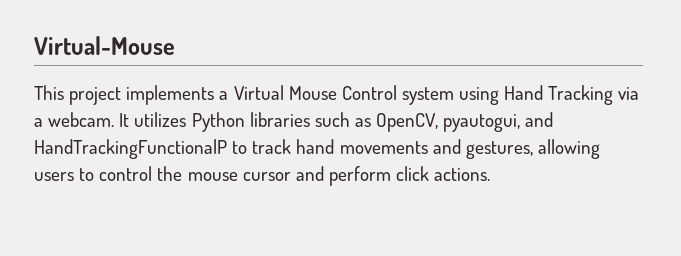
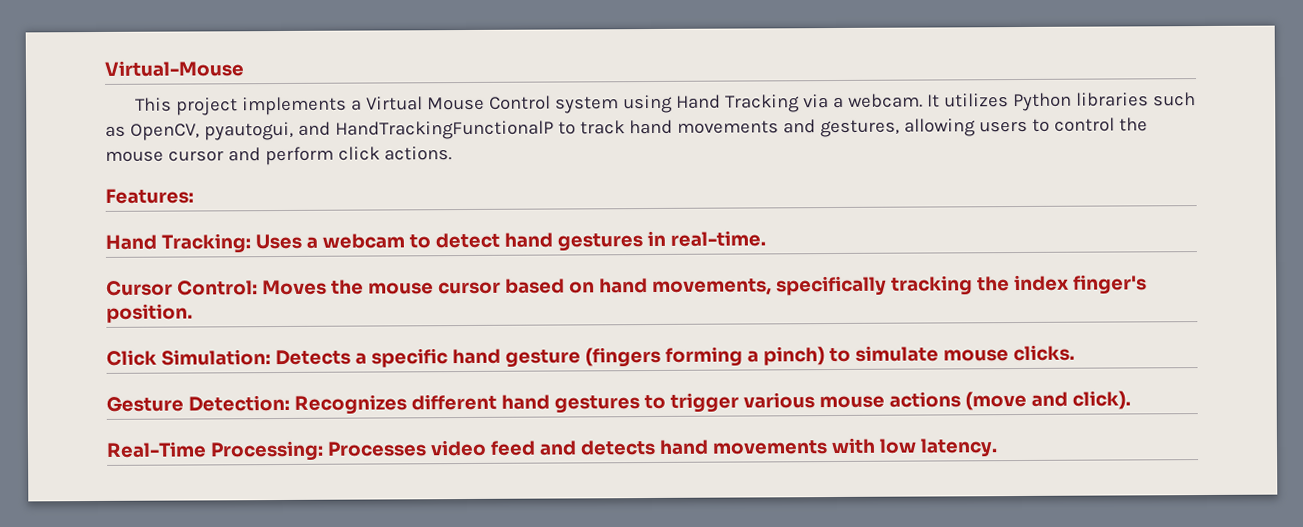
(491, 174) none -> [105,188,194,204] [105,230,766,254] [106,274,1147,297] [106,303,193,323] [106,344,1075,368] [106,390,1131,415] [106,437,998,462] // Features: // Hand Tracking: Uses a webcam to detect hand gestures in real-time. // Cursor Control: Moves the mouse cursor based on hand movements, specifically tracking the index finger's position. // Click Simulation: Detects a specific hand gesture (fingers forming a pinch) to simulate mouse clicks. // Gesture Detection: Recognizes different hand gestures to trigger various mouse actions (move and click). // Real-Time Processing: Processes video feed and detects hand movements with low latency.

